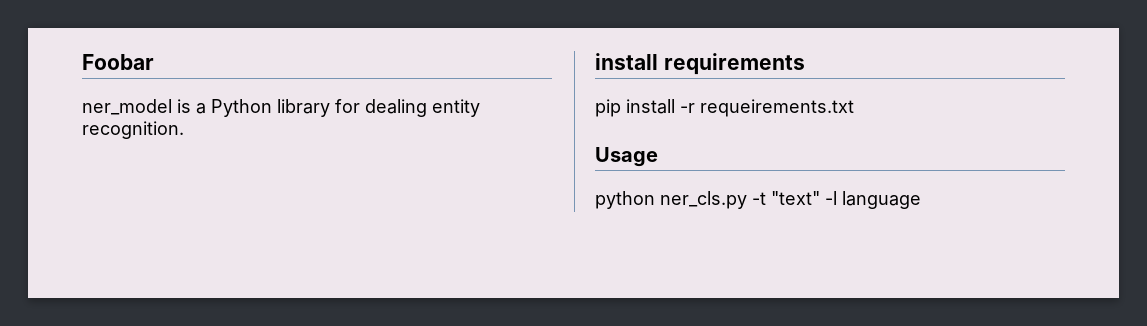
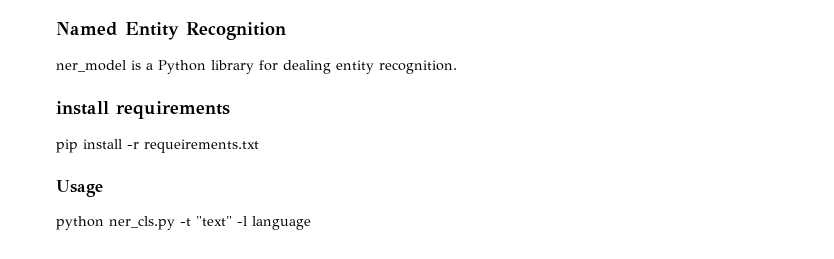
[82,54,154,70] Foobar -> [56,22,286,40] Named Entity Recognition

